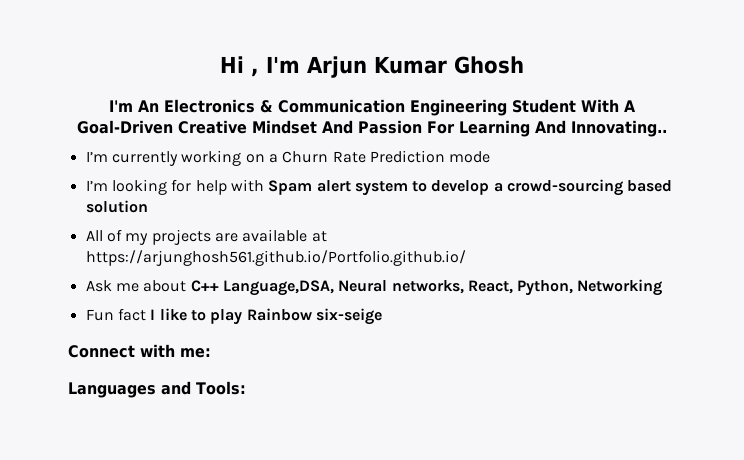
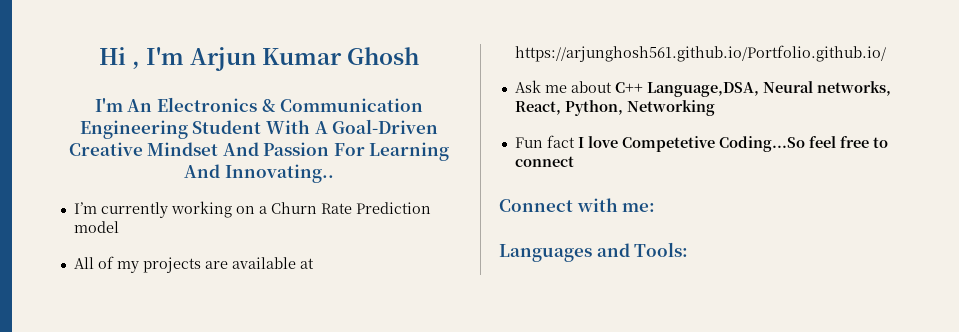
[449,151,491,163] [85,179,673,196] [85,200,148,213] mode // I’m looking for help with Spam alert system to develop a crowd-sourcing based solution -> [73,221,119,233] model
[159,308,382,325] like to play Rainbow six-seige -> [587,136,888,152] [514,156,574,167] love Competetive Coding...So feel free to connect

